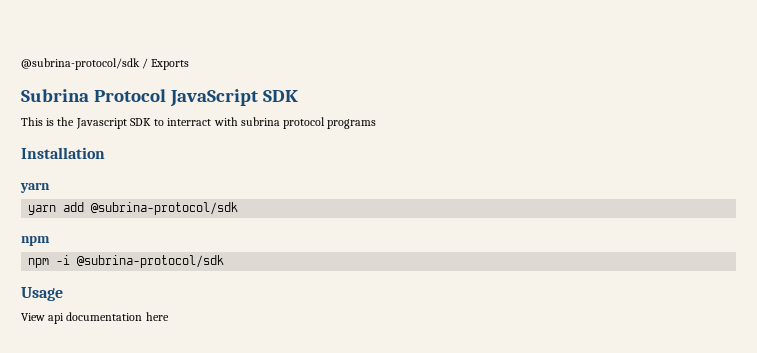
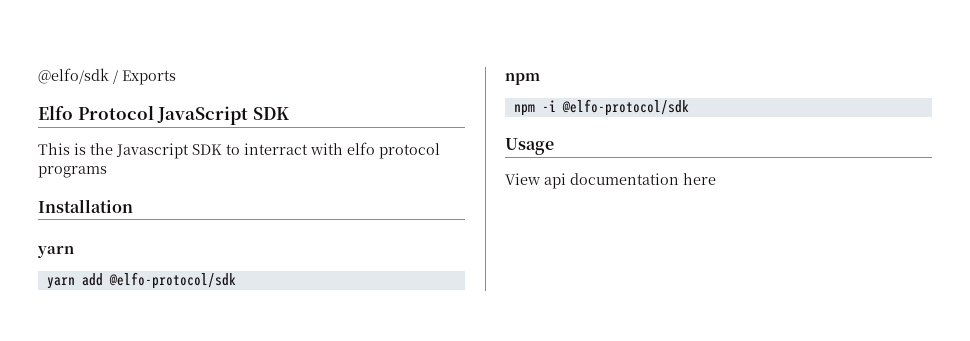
[21,58,140,70] @subrina-protocol/sdk -> [38,68,109,84] @elfo/sdk
[21,89,89,102] Subrina -> [38,105,73,120] Elfo
[240,117,280,126] subrina -> [347,142,375,155] elfo
[91,202,239,215] @subrina-protocol/sdk -> [108,272,236,289] @elfo-protocol/sdk
[77,255,225,268] @subrina-protocol/sdk -> [561,99,689,116] @elfo-protocol/sdk

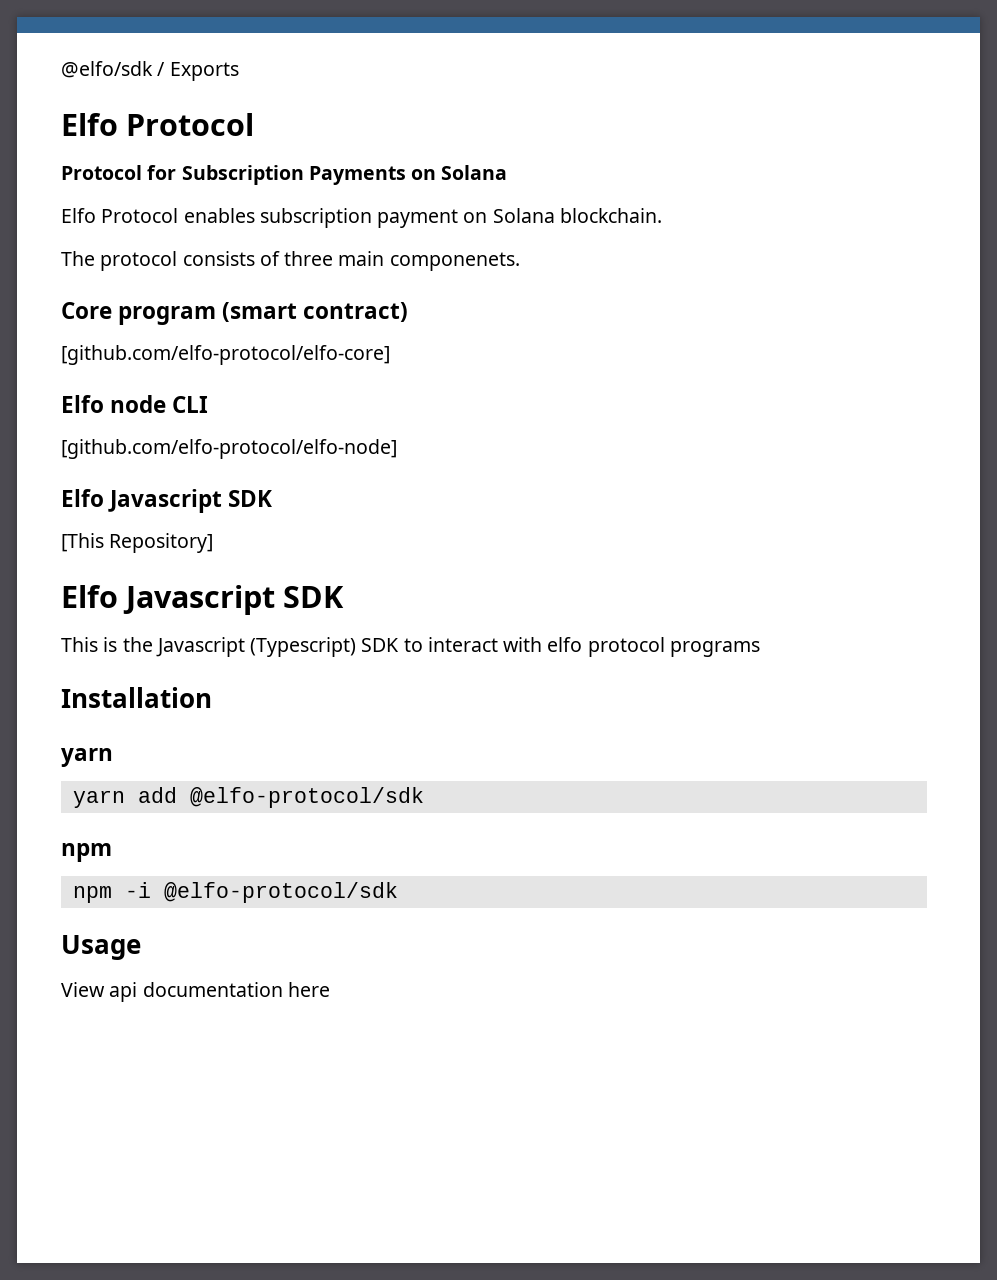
[157,106,249,125] JavaScript -> [61,165,508,185] [61,208,662,228] [61,251,520,271] [61,302,409,325] [61,345,390,365] [61,395,209,413] [61,439,397,459] [61,489,273,513] [61,533,214,553] [61,585,276,615] // Protocol for Subscription Payments on Solana // Elfo Protocol enables subscription payment on Solana blockchain. // The protocol consists of three main componenets. // Core program (smart contract) // [github.com/elfo-protocol/elfo-core] // Elfo node CLI // [github.com/elfo-protocol/elfo-node] // Elfo Javascript SDK // [This Repository] // Elfo Javascript
(189, 151) none -> [250,637,357,657] (Typescript)
[244,143,308,155] interract -> [427,637,498,652] interact

